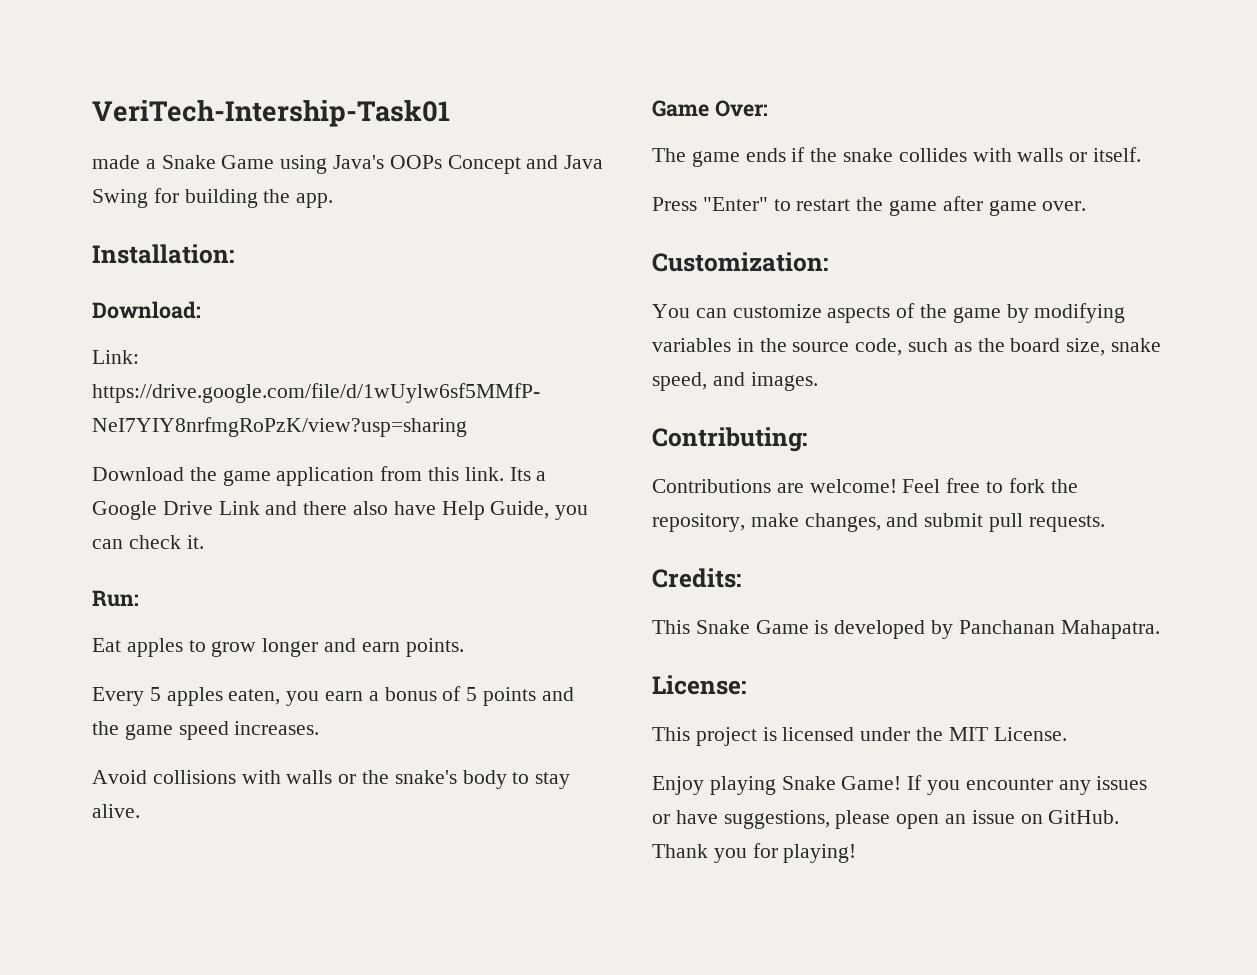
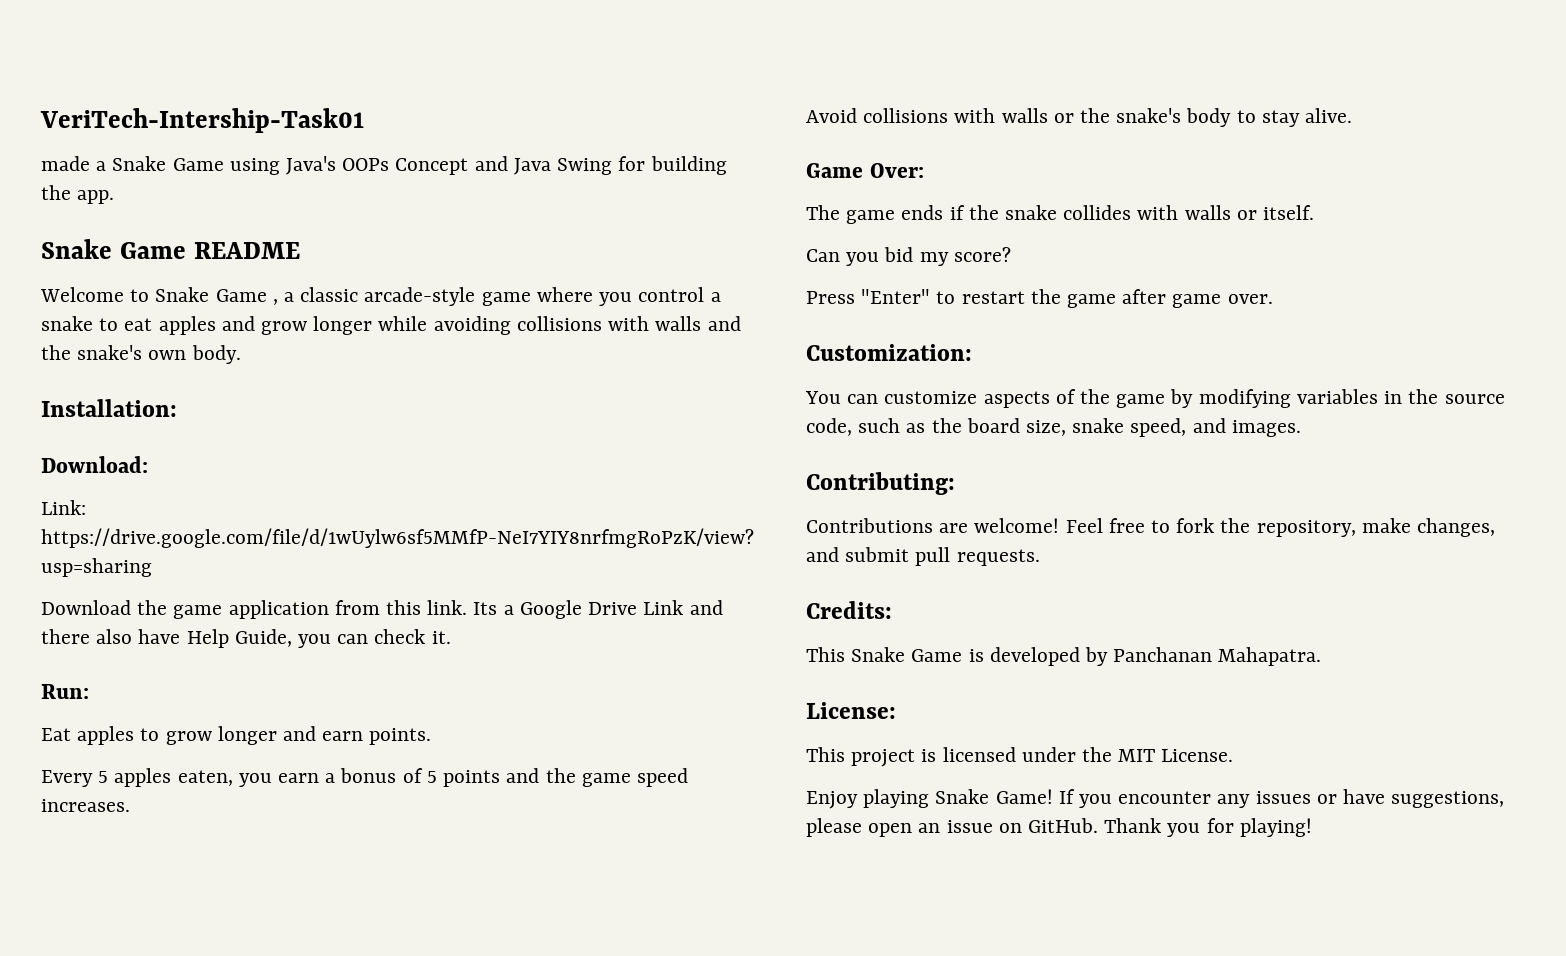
(334, 200) none -> [41,239,300,259] [40,287,721,306] [41,316,741,335] [41,345,241,364] // Snake Game README // Welcome to Snake Game , a classic arcade-style game where you control a snake to eat apples and grow longer while avoiding collisions with walls and the snake's own body.
(1142, 154) none -> [806,247,1011,266] // Can you bid my score?

